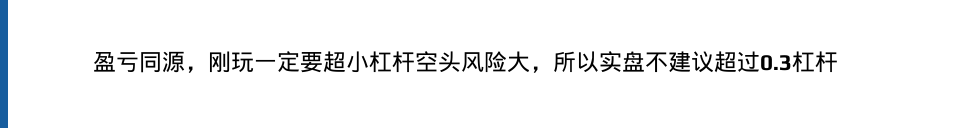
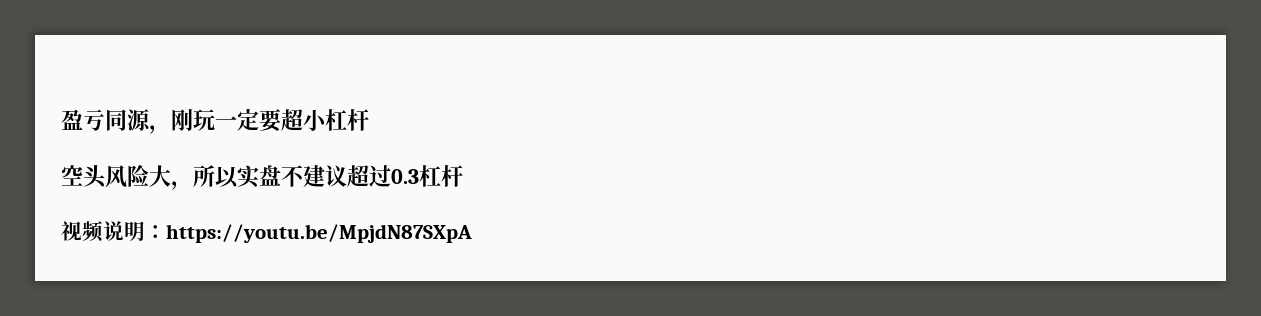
(415, 62) none -> (369, 120) //
(838, 62) none -> [61,221,472,243] // 视频说明：https://youtu.be/MpjdN87SXpA

